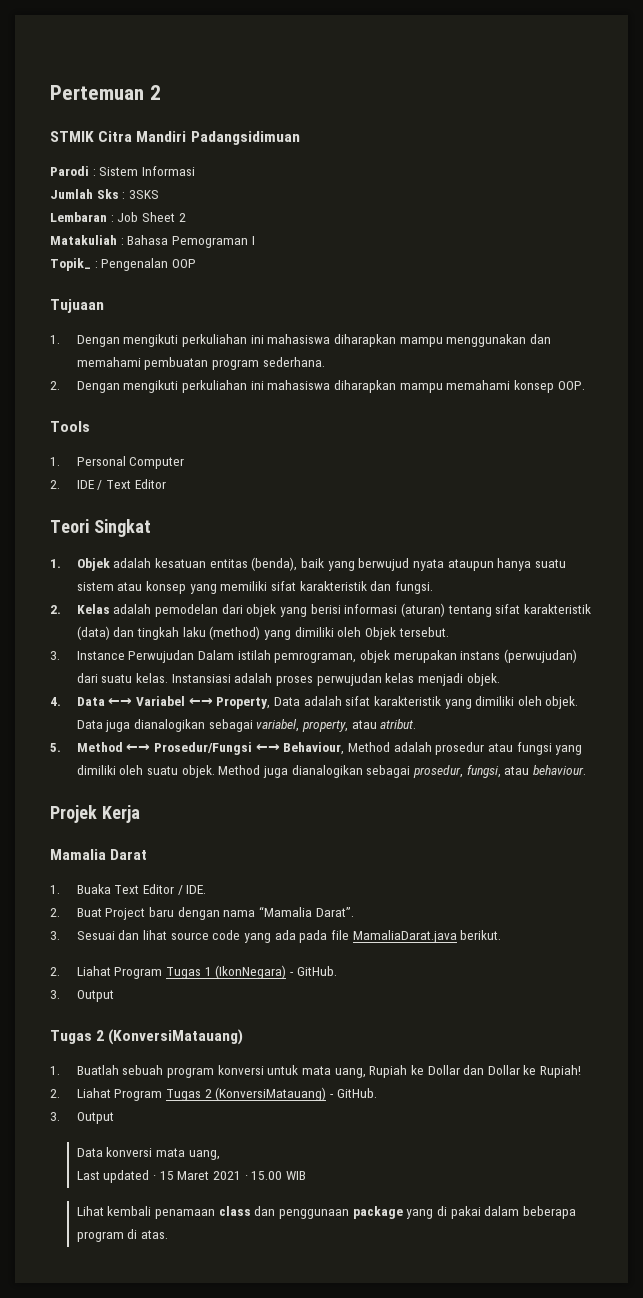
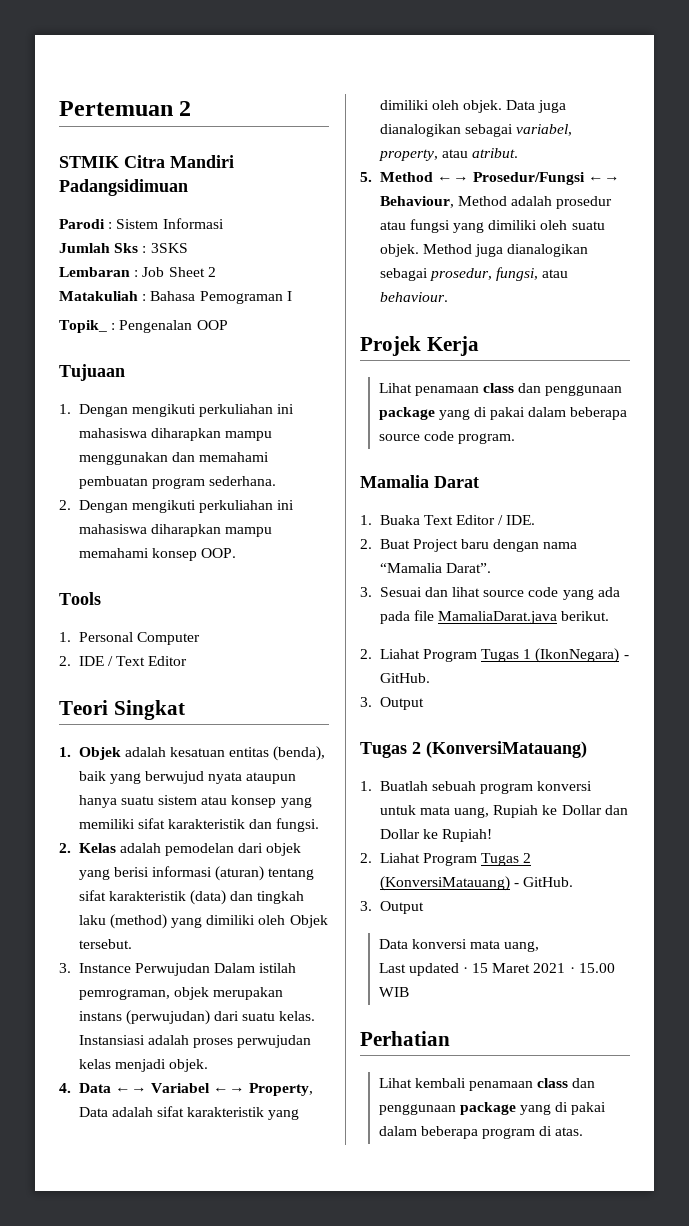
(140, 814) none -> [378,383,623,396] [378,407,628,420] [378,431,515,444] // Lihat penamaan class dan penggunaan package yang di pakai dalam beberapa source code program.
(306, 1175) none -> [360,1031,450,1046] // Perhatian

